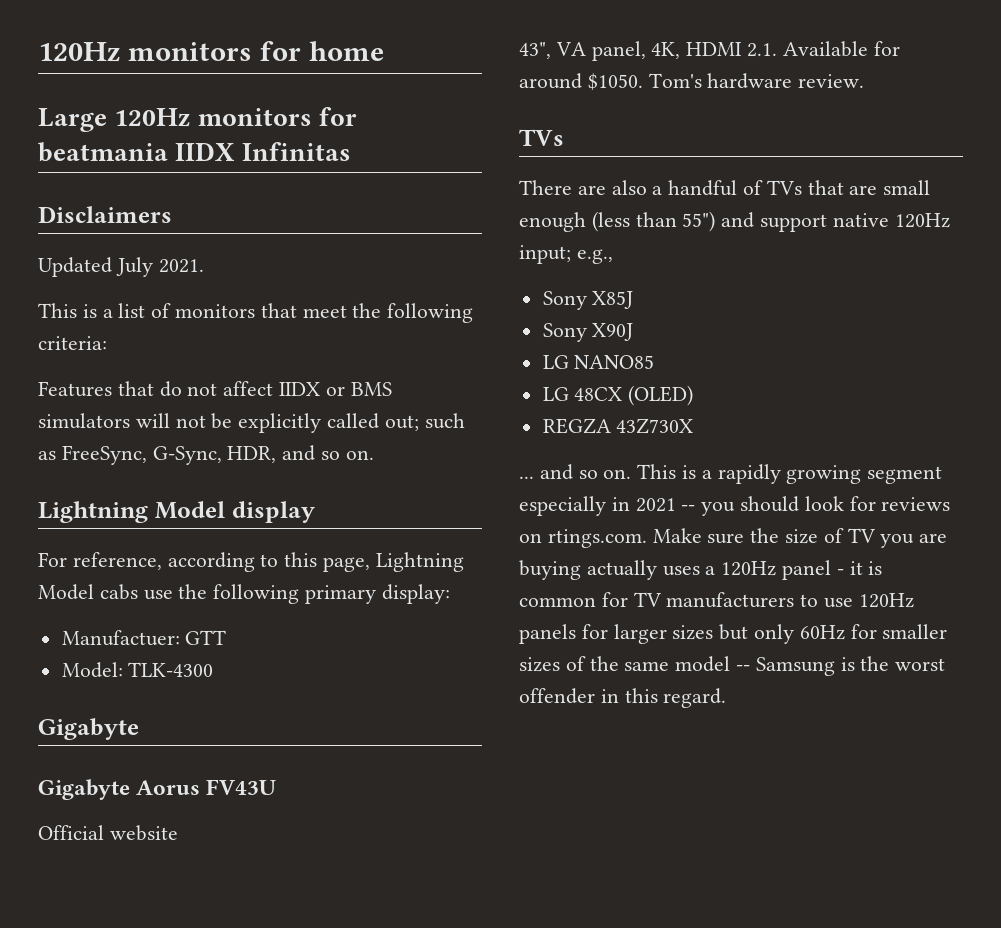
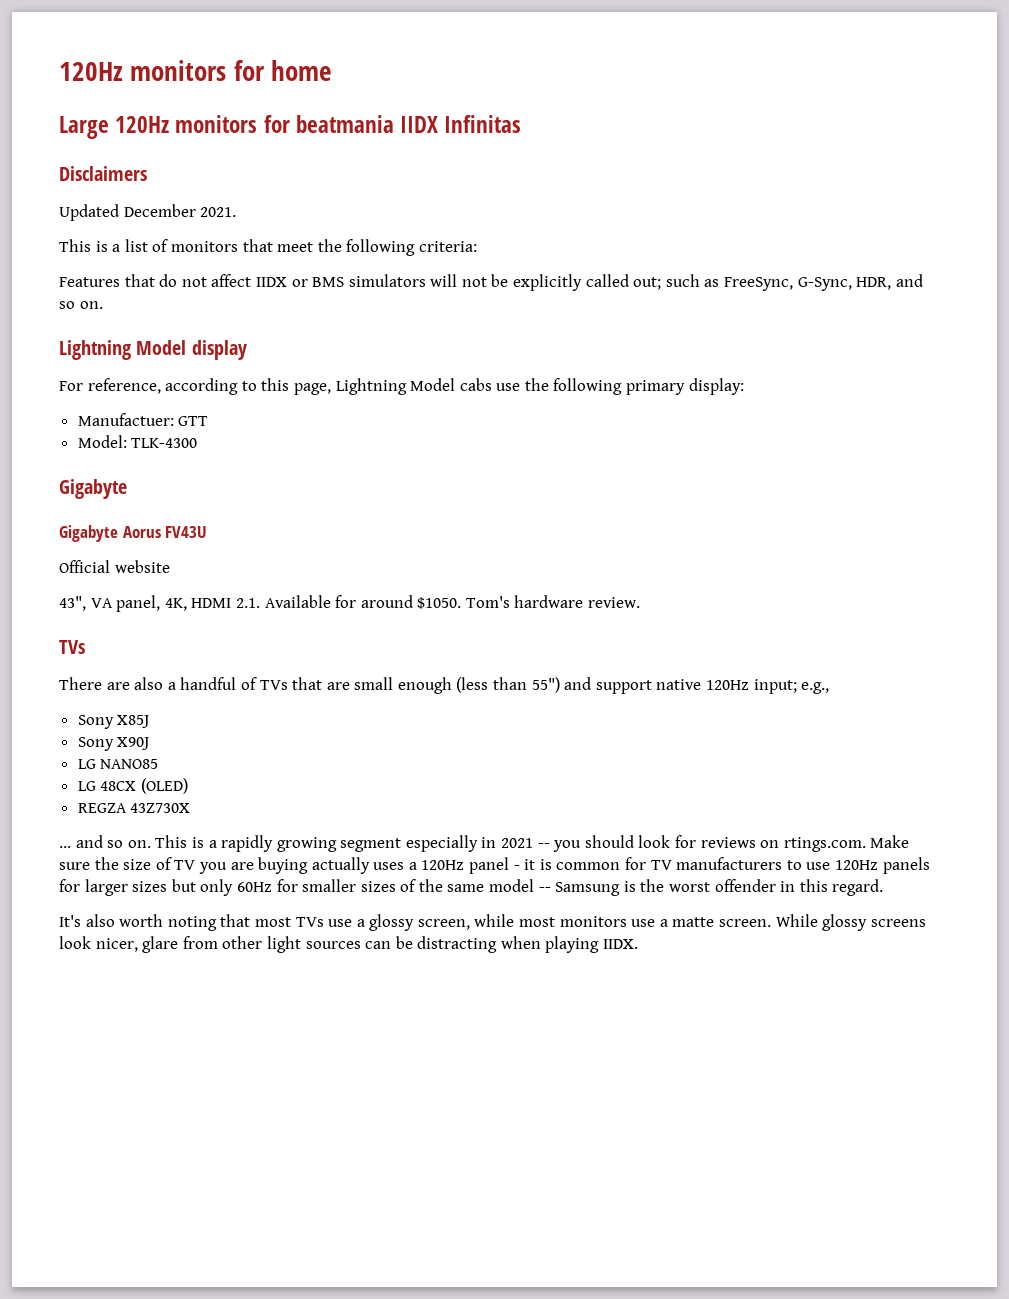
[115,257,153,277] July -> [123,204,196,217] December
(727, 698) none -> [59,914,926,931] [59,936,639,953] // It's also worth noting that most TVs use a glossy screen, while most monitors use a matte screen. While glossy screens look nicer, glare from other light sources can be distracting when playing IIDX.

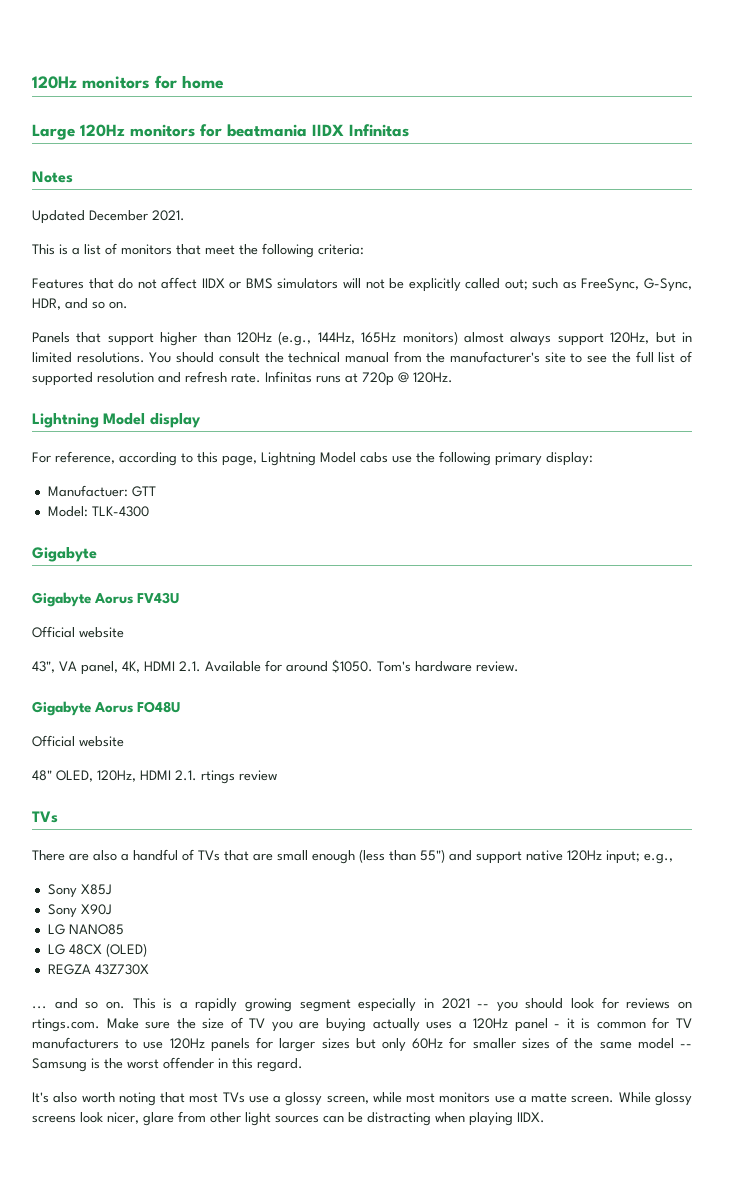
[59,166,147,181] Disclaimers -> [32,171,73,183] Notes
(103, 305) none -> [32,331,692,346] [32,351,693,363] [32,371,453,386] // Panels that support higher than 120Hz (e.g., 144Hz, 165Hz monitors) almost always support 120Hz, but in limited resolutions. You should consult the technical manual from the manufacturer's site to see the full list of supported resolution and refresh rate. Infinitas runs at 720p @ 120Hz.
(641, 602) none -> [32,701,182,716] [32,735,124,747] [32,770,277,784] // Gigabyte Aorus FO48U // Official website // 48" OLED, 120Hz, HDMI 2.1. rtings review

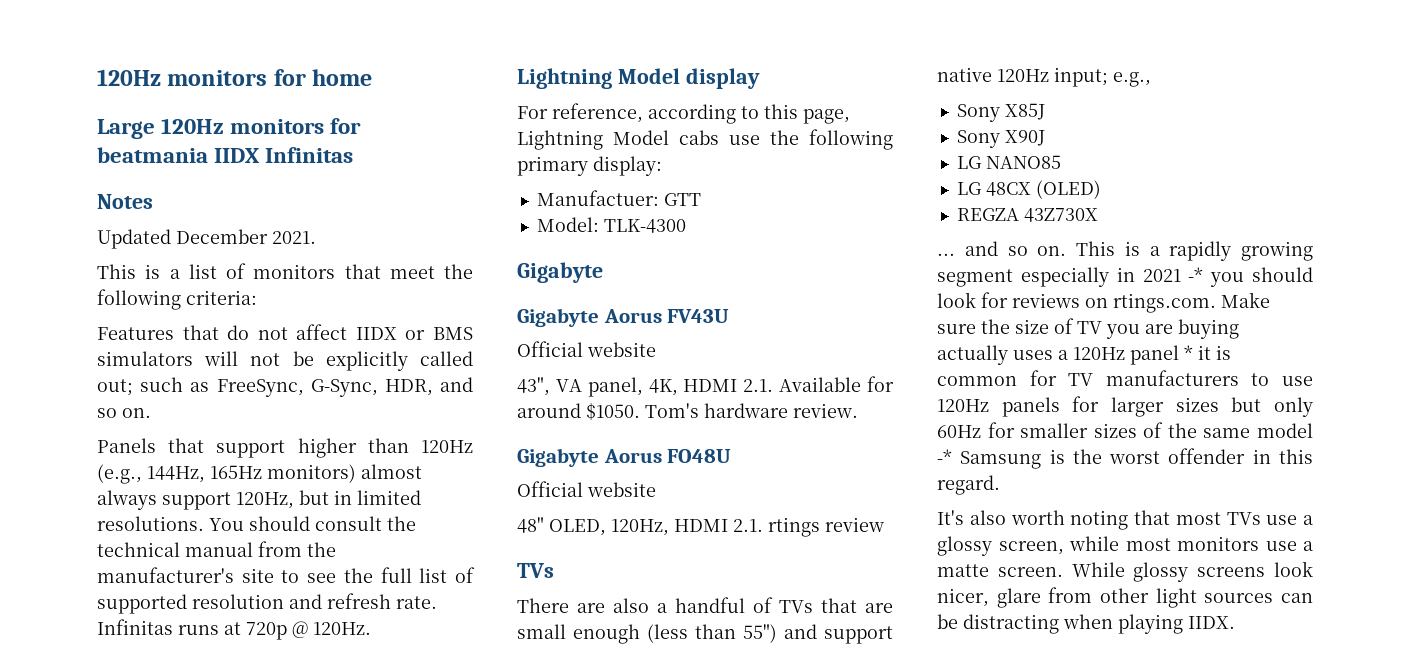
[477,1004,490,1008] -- -> [1188,267,1204,282] -*
[554,1024,561,1028] - -> [1184,345,1193,360] *
[679,1044,692,1048] -- -> [937,449,952,464] -*

